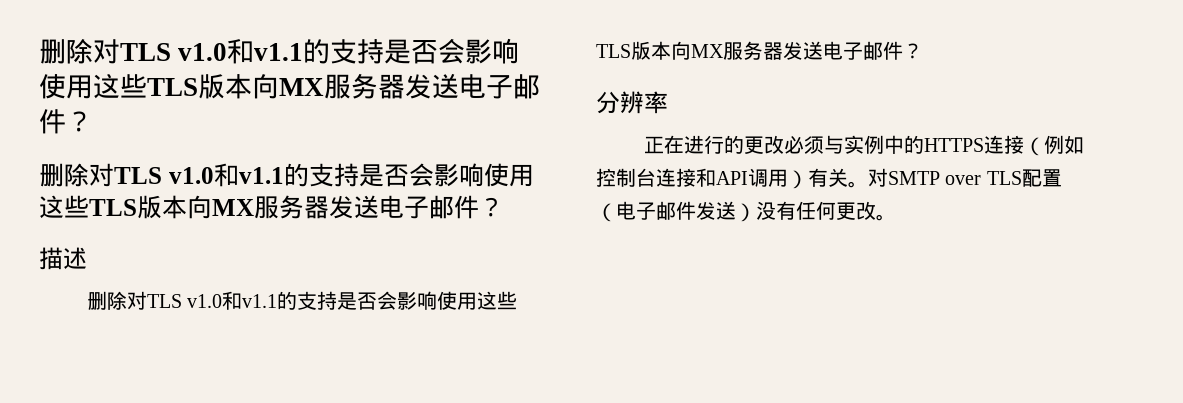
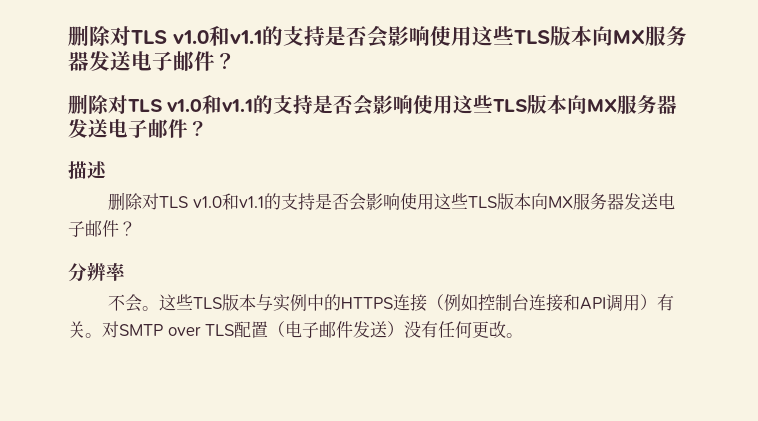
[644,135,825,154] 正在进行的更改必须 -> [108,294,257,312] 不会。这些TLS版本

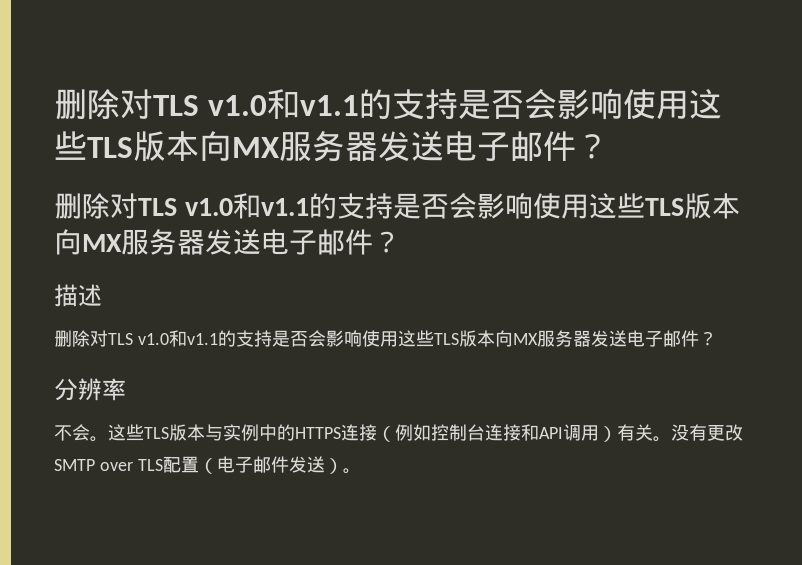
[102,321,119,338] 对 -> [671,424,743,441] 没有更改
[404,321,507,338] 没有任何更改 -> (343, 466) none

